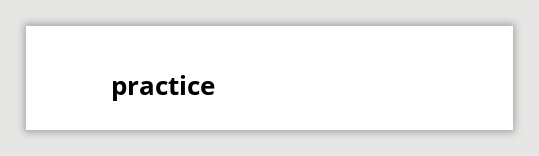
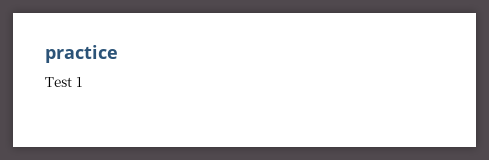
(215, 88) none -> [45,77,82,87] // Test 1

